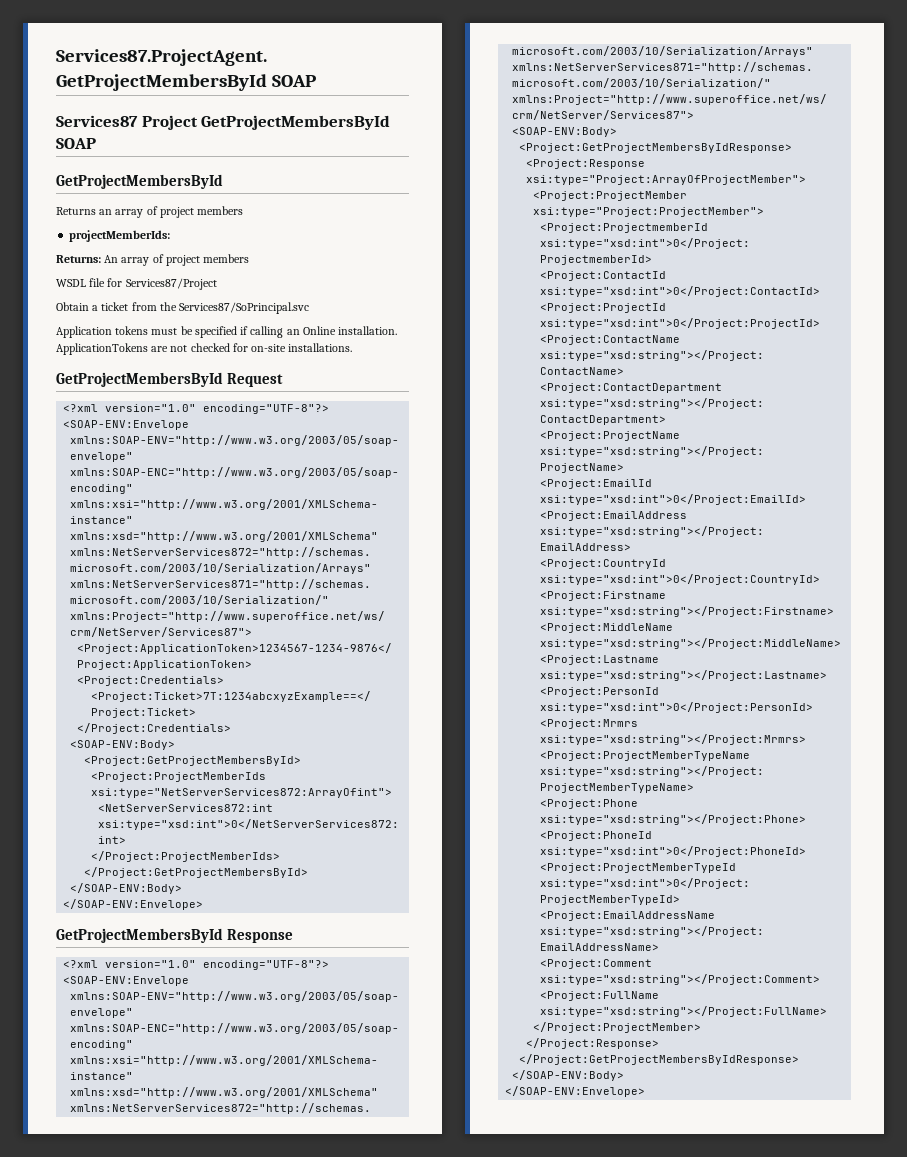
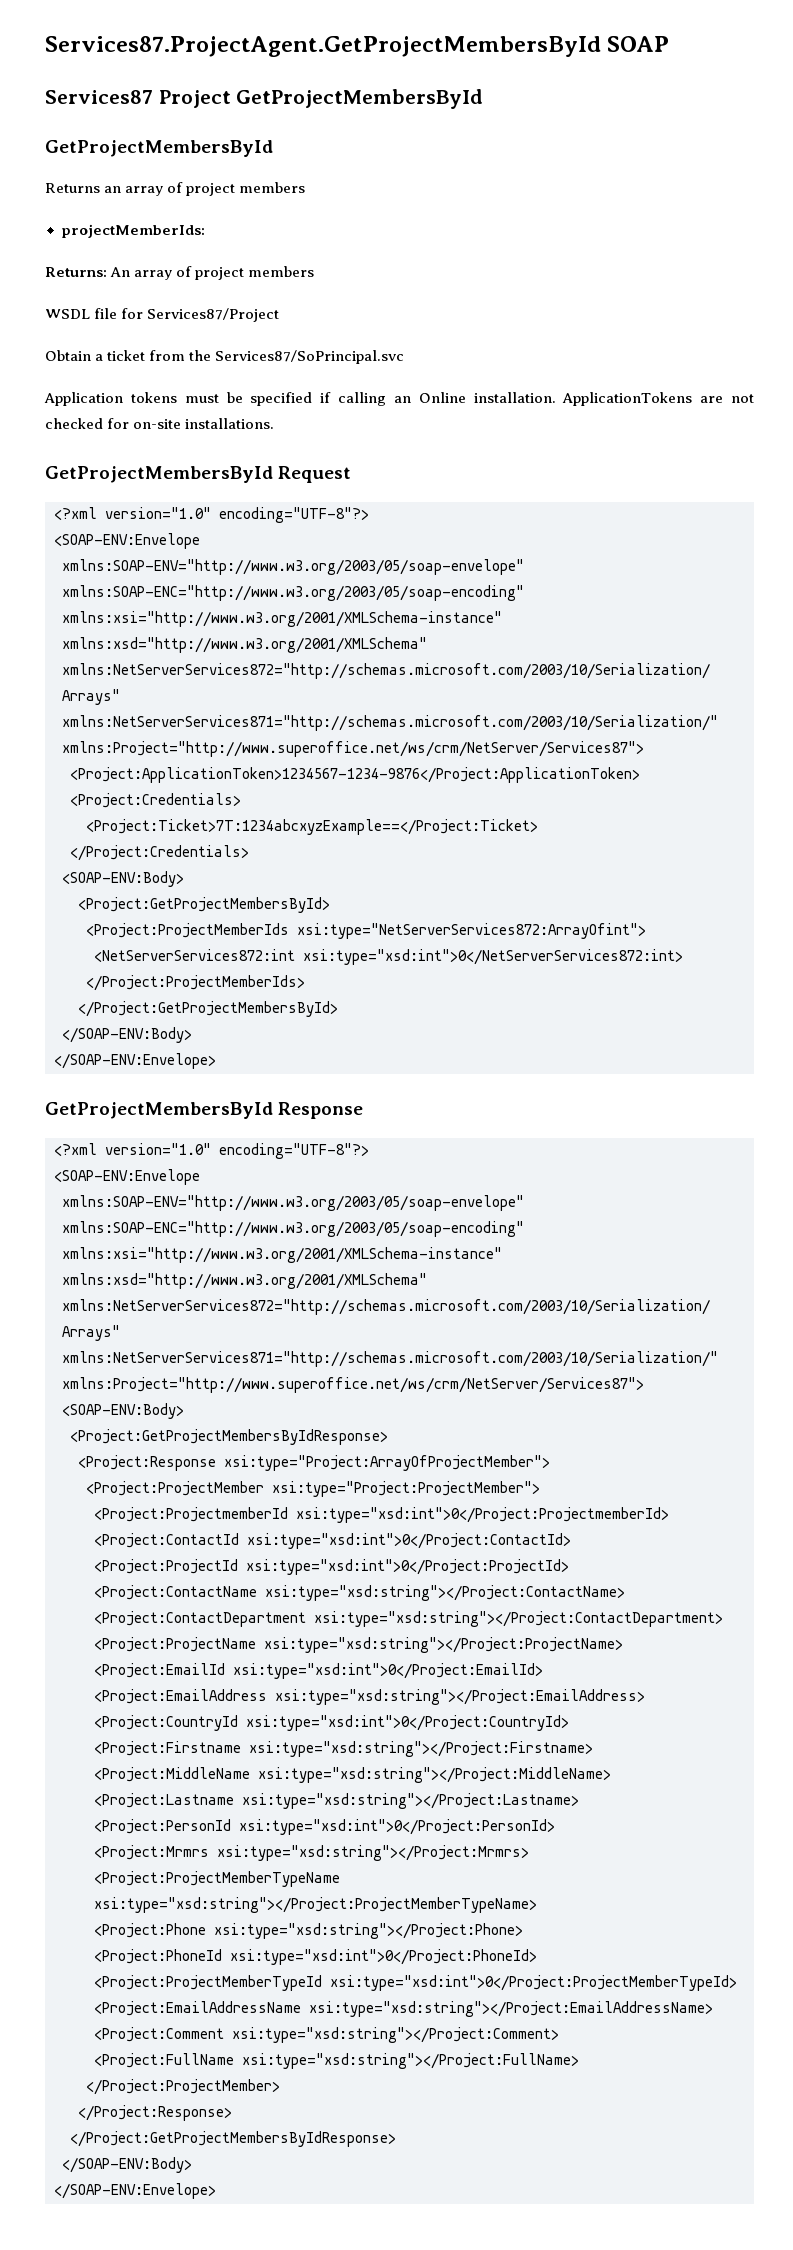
[56,138,96,149] SOAP -> (484, 99) none

